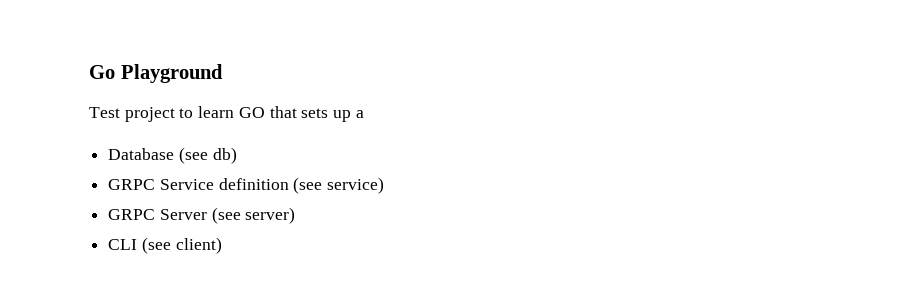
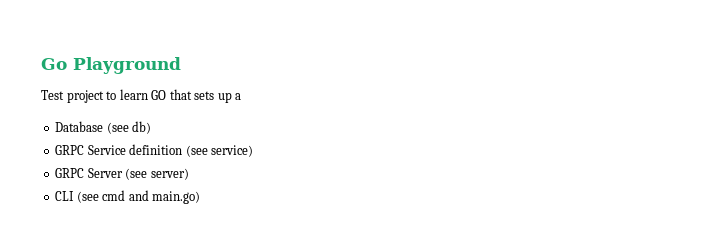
[175,237,222,254] client) -> [102,190,201,204] cmd and main.go)

